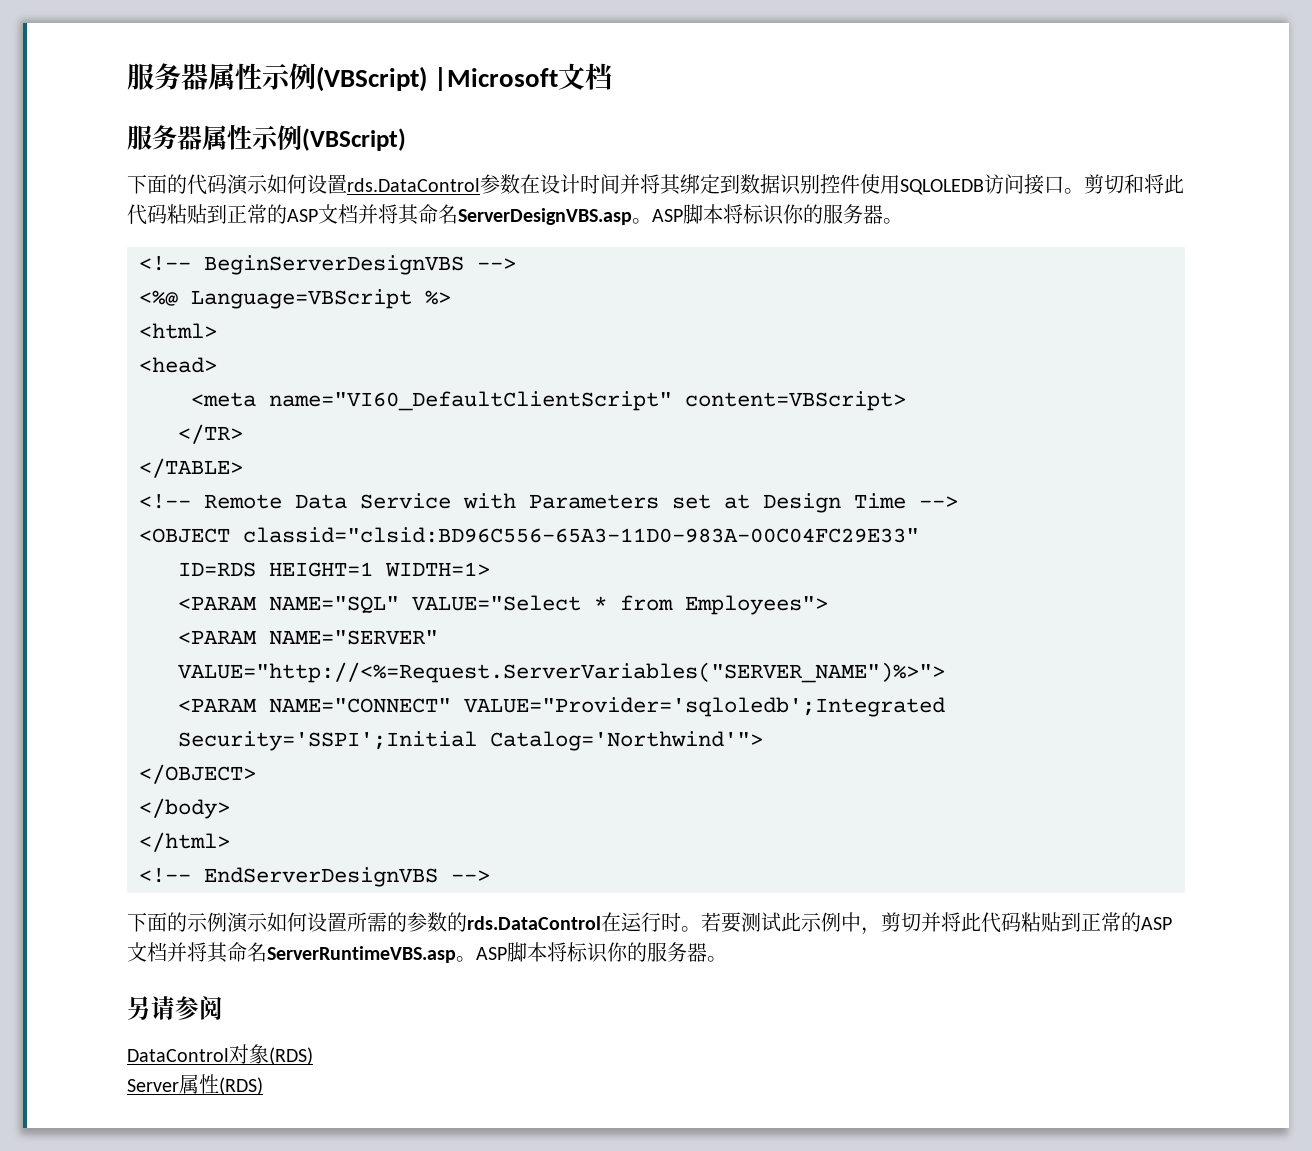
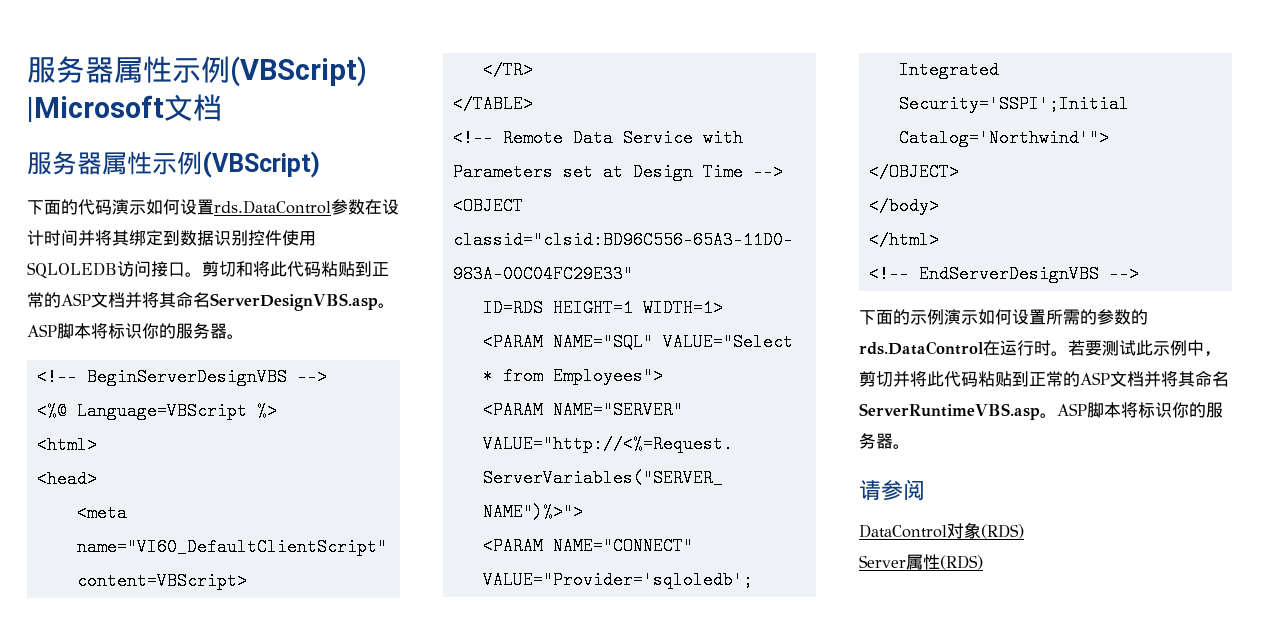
[127,996,151,1020] 另 -> (910, 446) none

